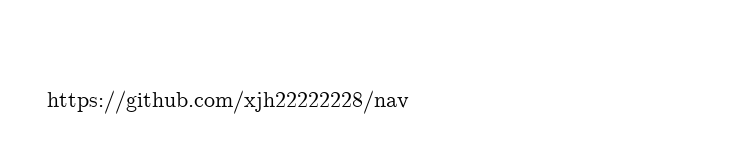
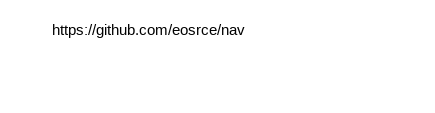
[47,90,409,114] https://github.com/xjh22222228/nav -> [52,24,245,38] https://github.com/eosrce/nav

